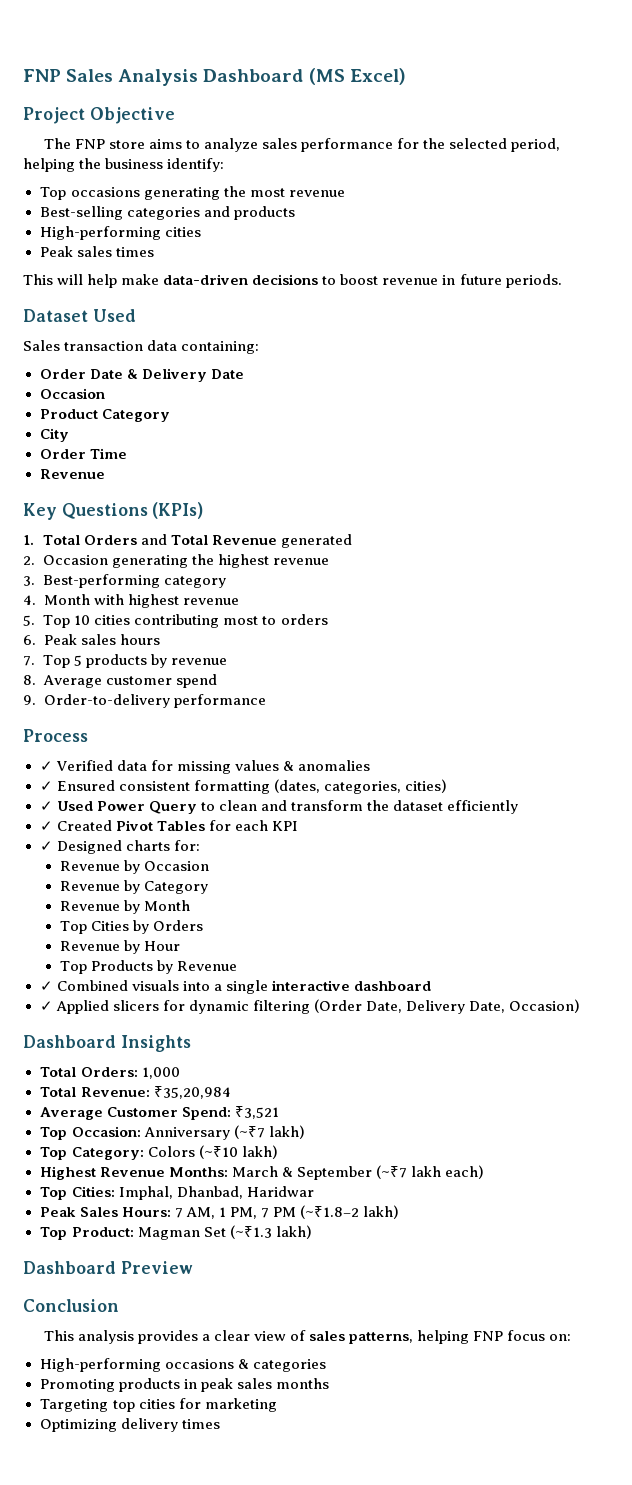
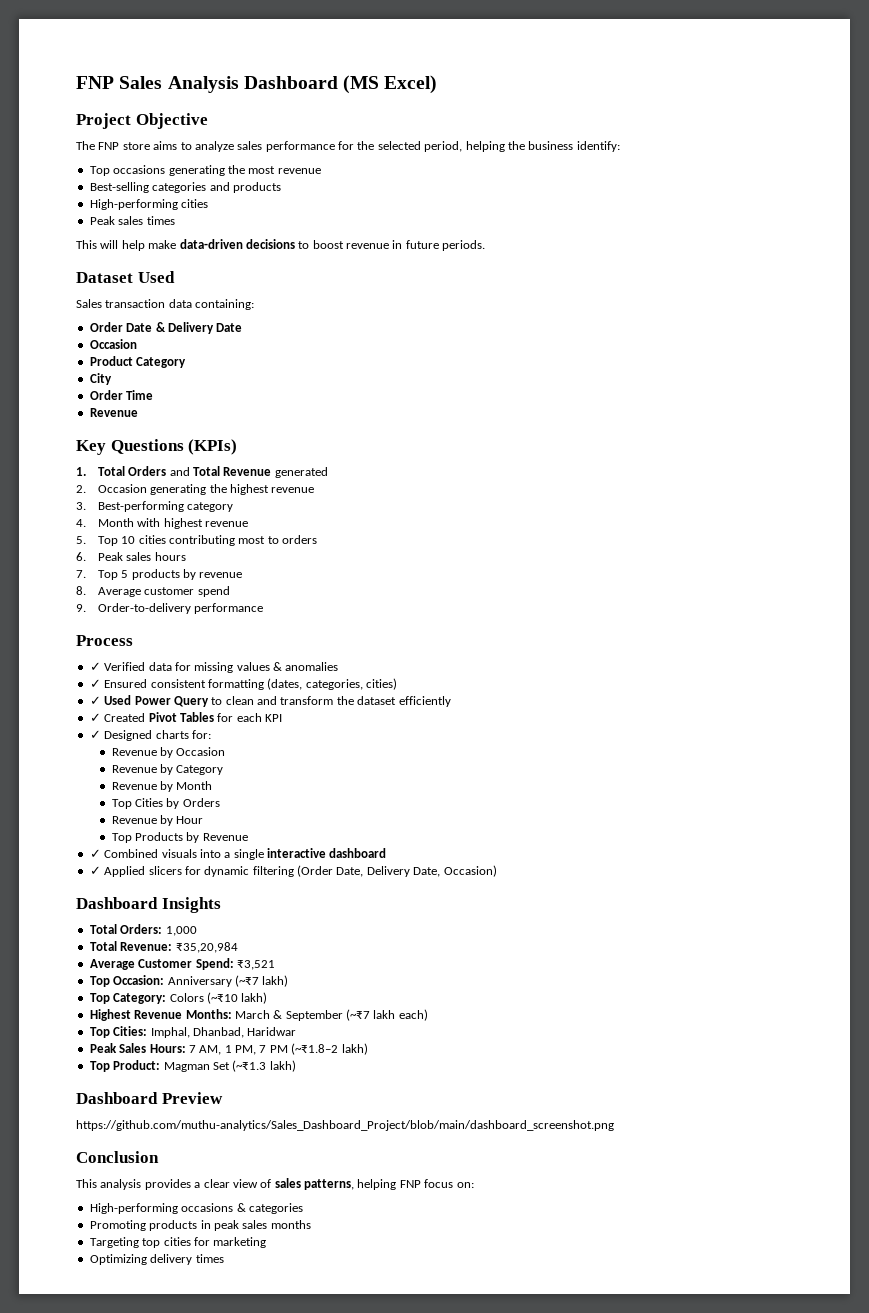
(193, 1267) none -> [76,1120,614,1131] // https://github.com/muthu-analytics/Sales_Dashboard_Project/blob/main/dashboard_screenshot.png

